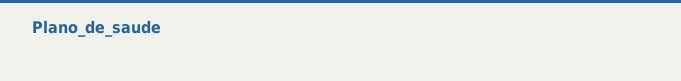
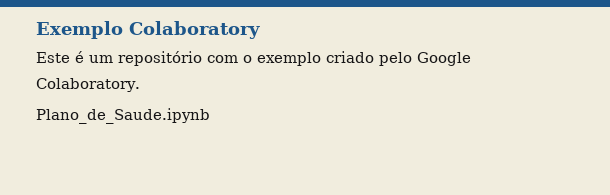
[32,20,161,37] Plano_de_saude -> [36,21,260,39] [36,51,471,66] [36,78,140,92] [36,108,210,124] Exemplo Colaboratory // Este é um repositório com o exemplo criado pelo Google Colaboratory. // Plano_de_Saude.ipynb

